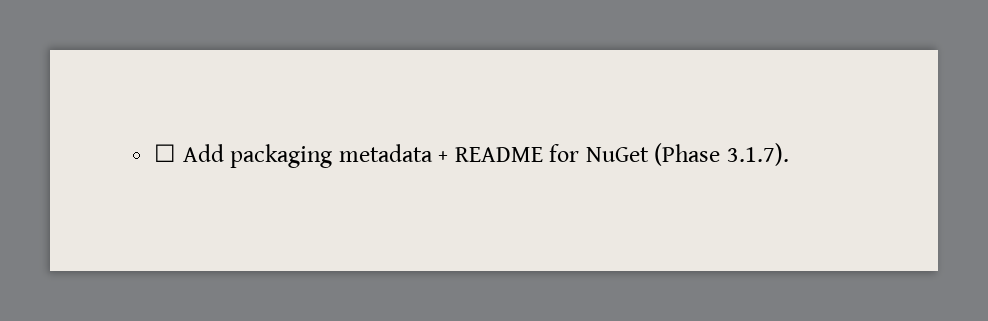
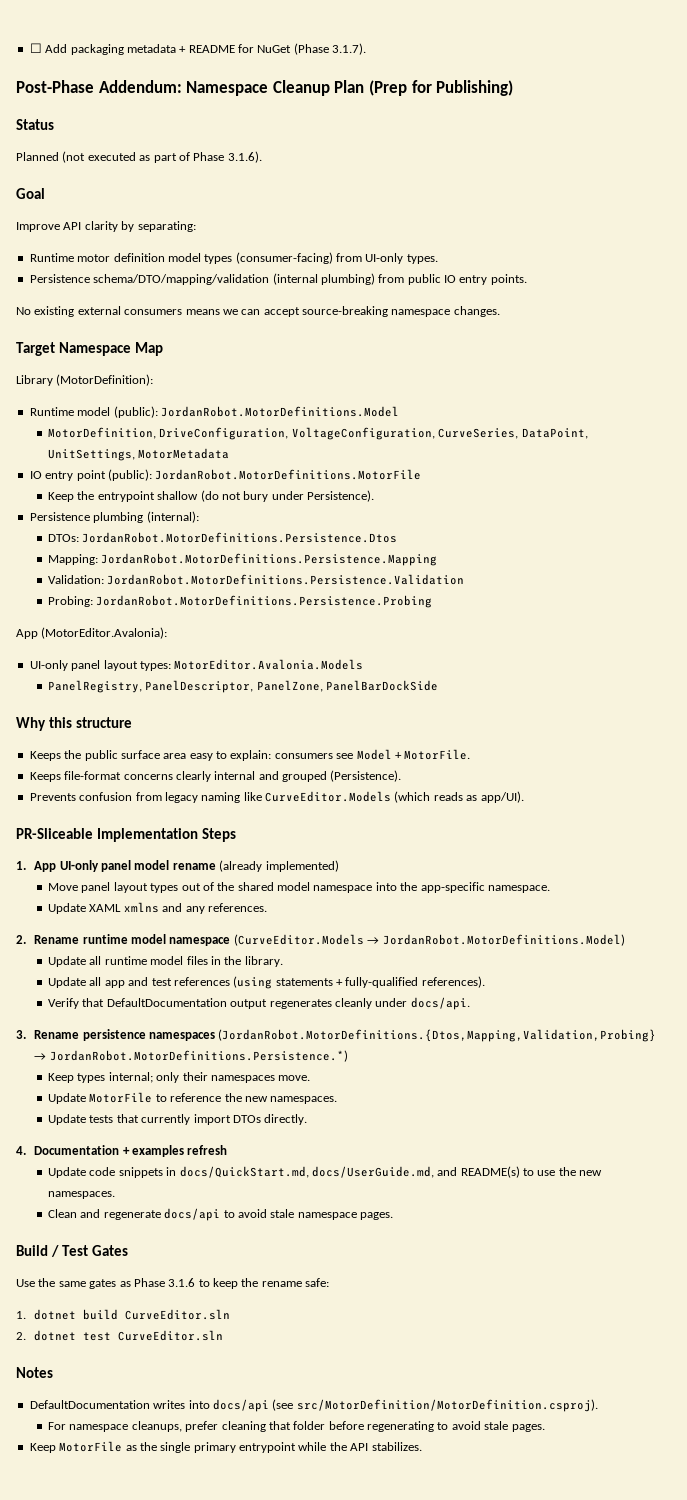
(789, 154) none -> [16,80,514,96] [16,119,54,130] [16,151,262,163] [16,188,45,199] [16,221,196,232] [29,252,438,264] [29,273,527,285] [16,306,500,317] [16,342,163,356] [16,374,154,386] [29,406,399,418] [48,427,588,440] [48,448,230,461] [29,469,422,481] [48,490,375,502] [29,511,199,523] [48,532,398,543] [48,553,438,566] [48,574,465,585] [48,595,433,608] [16,627,168,639] [29,659,364,671] [48,680,439,693] [16,717,132,731] [29,749,471,761] [29,770,402,782] [29,791,524,803] [16,828,236,842] [16,860,339,872] [48,882,550,893] [48,902,267,914] [16,934,625,946] [48,956,283,967] [48,976,485,989] [48,997,470,1010] [16,1029,657,1042] [34,1050,348,1062] [48,1072,311,1083] [48,1092,338,1104] [48,1114,308,1125] [16,1145,228,1157] [48,1166,603,1178] [48,1191,116,1199] [48,1208,394,1221] [16,1245,128,1257] [16,1278,330,1289] [16,1309,231,1320] [16,1330,224,1341] [16,1367,53,1378] [29,1399,598,1412] [48,1421,545,1432] [29,1441,422,1453] // Post-Phase Addendum: Namespace Cleanup Plan (Prep for Publishing) // Status // Planned (not executed as part of Phase 3.1.6). // Goal // Improve API clarity by separating: // Runtime motor definition model types (consumer-facing) from UI-only types. // Persistence schema/DTO/mapping/validation (internal plumbing) from public IO entry points. // No existing external consumers means we can accept source-breaking namespace changes. // Target Namespace Map // Library (MotorDefinition): // Runtime model (public): JordanRobot.MotorDefinitions.Model // MotorDefinition, DriveConfiguration, VoltageConfiguration, CurveSeries, DataPoint, UnitSettings, MotorMetadata // IO entry point (public): JordanRobot.MotorDefinitions.MotorFile // Keep the entrypoint shallow (do not bury under Persistence). // Persistence plumbing (internal): // DTOs: JordanRobot.MotorDefinitions.Persistence.Dtos // Mapping: JordanRobot.MotorDefinitions.Persistence.Mapping // Validation: JordanRobot.MotorDefinitions.Persistence.Validation // Probing: JordanRobot.MotorDefinitions.Persistence.Probing // App (MotorEditor.Avalonia): // UI-only panel layout types: MotorEditor.Avalonia.Models // PanelRegistry, PanelDescriptor, PanelZone, PanelBarDockSide // Why this structure // Keeps the public surface area easy to explain: consumers see Model + MotorFile. // Keeps file-format concerns clearly internal and grouped (Persistence). // Prevents confusion from legacy naming like CurveEditor.Models (which reads as app/UI). // PR-Sliceable Implementation Steps // 1. App UI-only panel model rename (already implemented) // Move panel layout types out of the shared model namespace into the app-specific namespace. // Update XAML xmlns and any references. // 2. Rename runtime model namespace (CurveEditor.Models → JordanRobot.MotorDefinitions.Model) // Update all runtime model files in the library. // Update all app and test references (using statements + fully-qualified references). // Verify that DefaultDocumentation output regenerates cleanly under docs/api. // 3. Rename persistence namespaces (JordanRobot.MotorDefinitions.{Dtos,Mapping,Validation,Probing} → JordanRobot.MotorDefinitions.Persistence.*) // Keep types internal; only their namespaces move. // Update MotorFile to reference the new namespaces. // Update tests that currently import DTOs directly. // 4. Documentation + examples refresh // Update code snippets in docs/QuickStart.md, docs/UserGuide.md, and README(s) to use the new namespaces. // Clean and regenerate docs/api to avoid stale namespace pages. // Build / Test Gates // Use the same gates as Phase 3.1.6 to keep the rename safe: // 1. dotnet build CurveEditor.sln // 2. dotnet test CurveEditor.sln // Notes // DefaultDocumentation writes into docs/api (see src/MotorDefinition/MotorDefinition.csproj). // For namespace cleanups, prefer cleaning that folder before regenerating to avoid stale pages. // Keep MotorFile as the single primary entrypoint while the API stabilizes.

